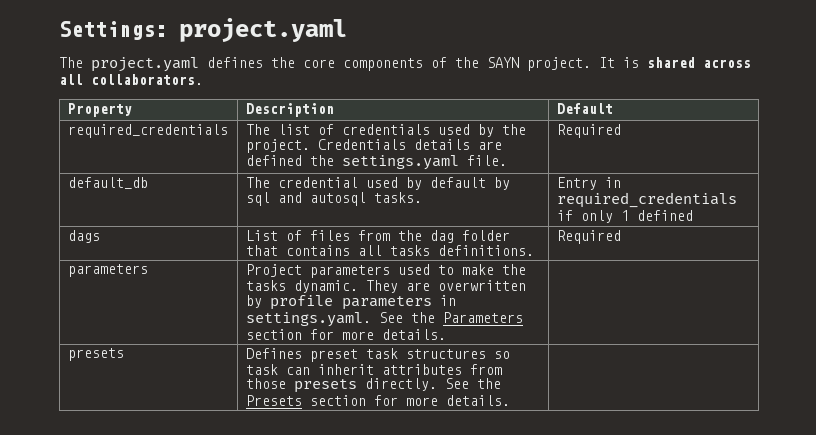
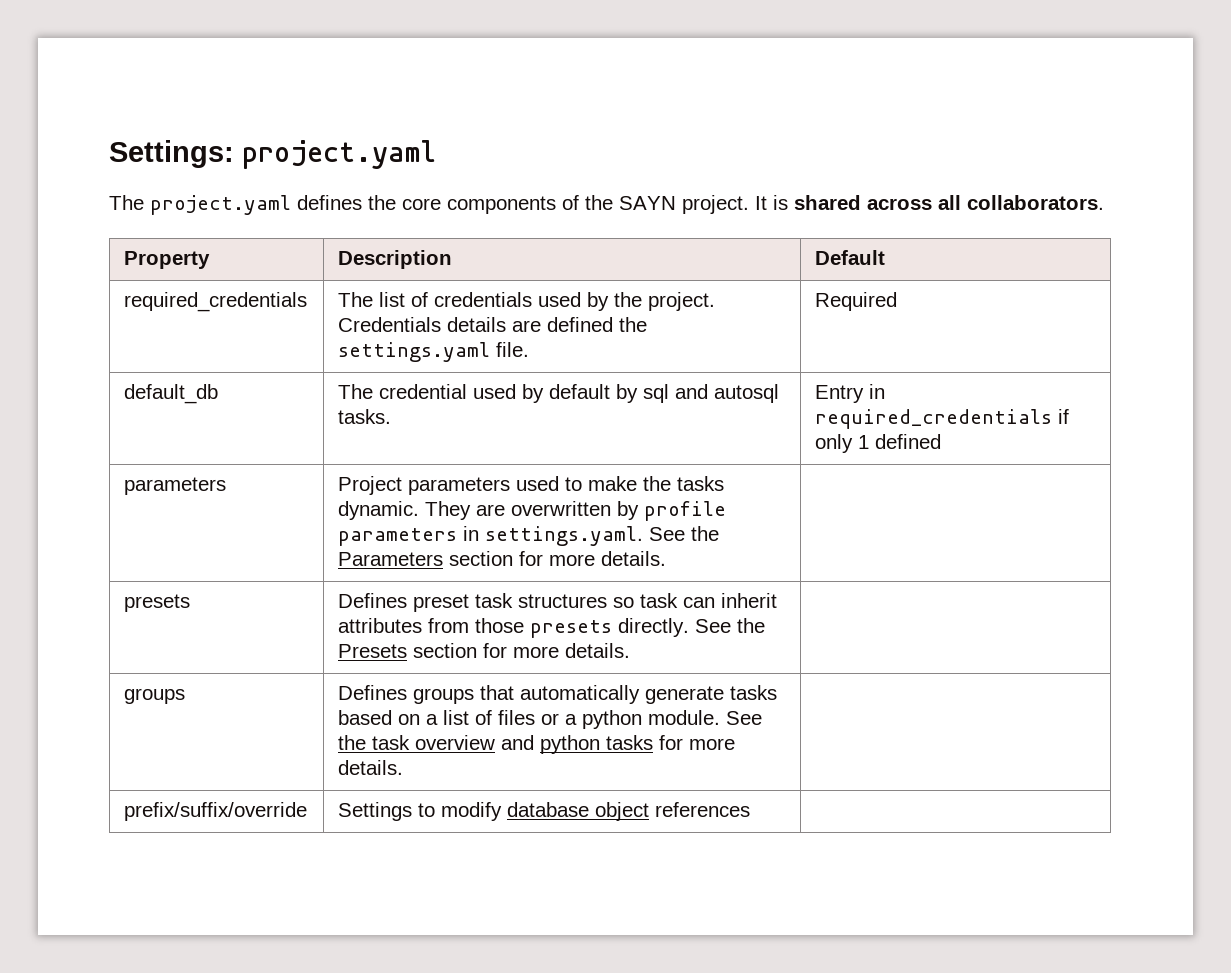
[67,230,100,243] [245,230,510,243] [245,245,534,256] [556,230,621,244] // dags | List of files from the dag folder that contains all tasks definitions. | Required -> (942, 441) none
(510, 400) none -> [124,688,186,704] [338,685,778,704] [338,710,763,729] [338,735,736,754] [338,760,404,775] [124,802,308,821] [338,802,751,821] // groups | Defines groups that automatically generate tasks based on a list of files or a python module. See the task overview and python tasks for more details. | // prefix/suffix/override | Settings to modify database object references |

